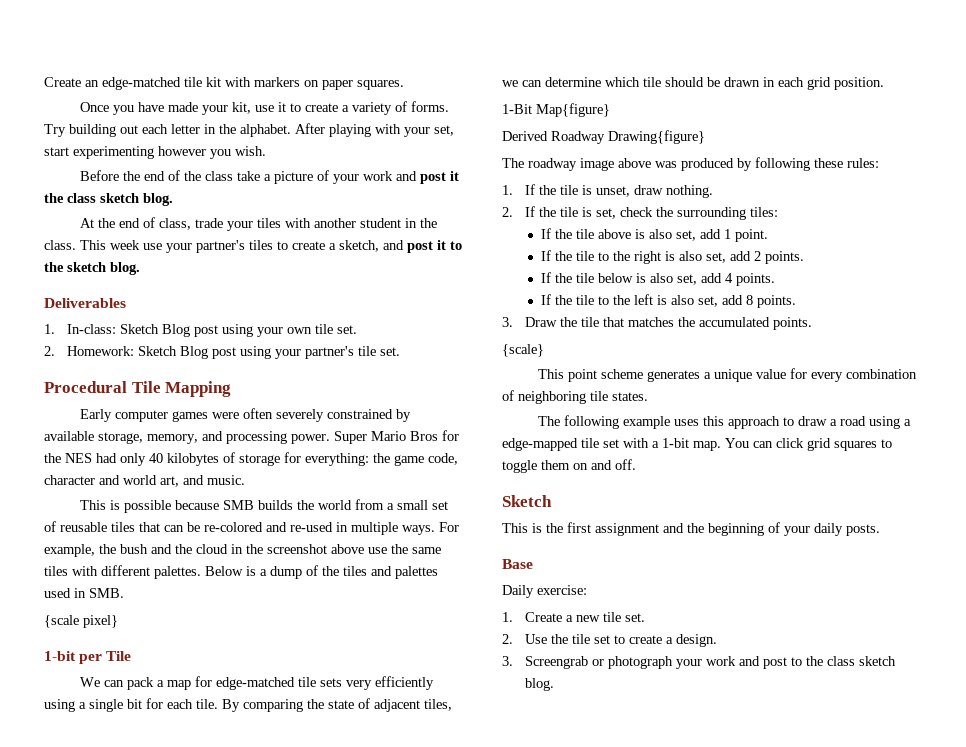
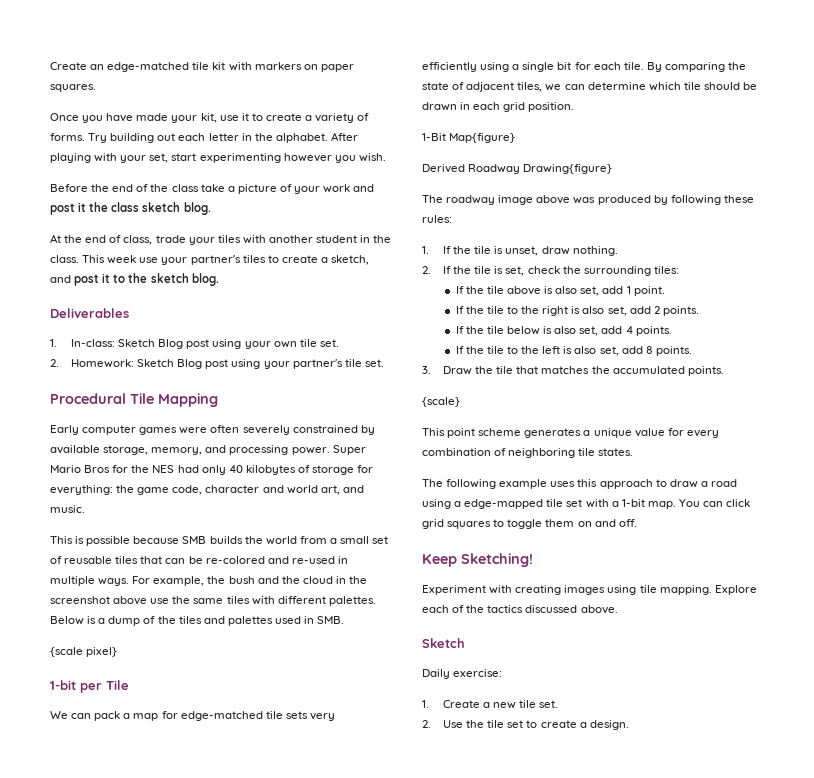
[502,495,552,507] [502,522,880,536] [502,559,533,569] Sketch // This is the first assignment and the beginning of your daily posts. // Base -> [422,553,533,567] [422,585,757,595] [422,605,618,614] [422,638,465,648] Keep Sketching! // Experiment with creating images using tile mapping. Explore each of the tactics discussed above. // Sketch
[502,656,896,669] [524,678,554,691] // 3. Screengrab or photograph your work and post to the class sketch blog. -> (629, 725) none

